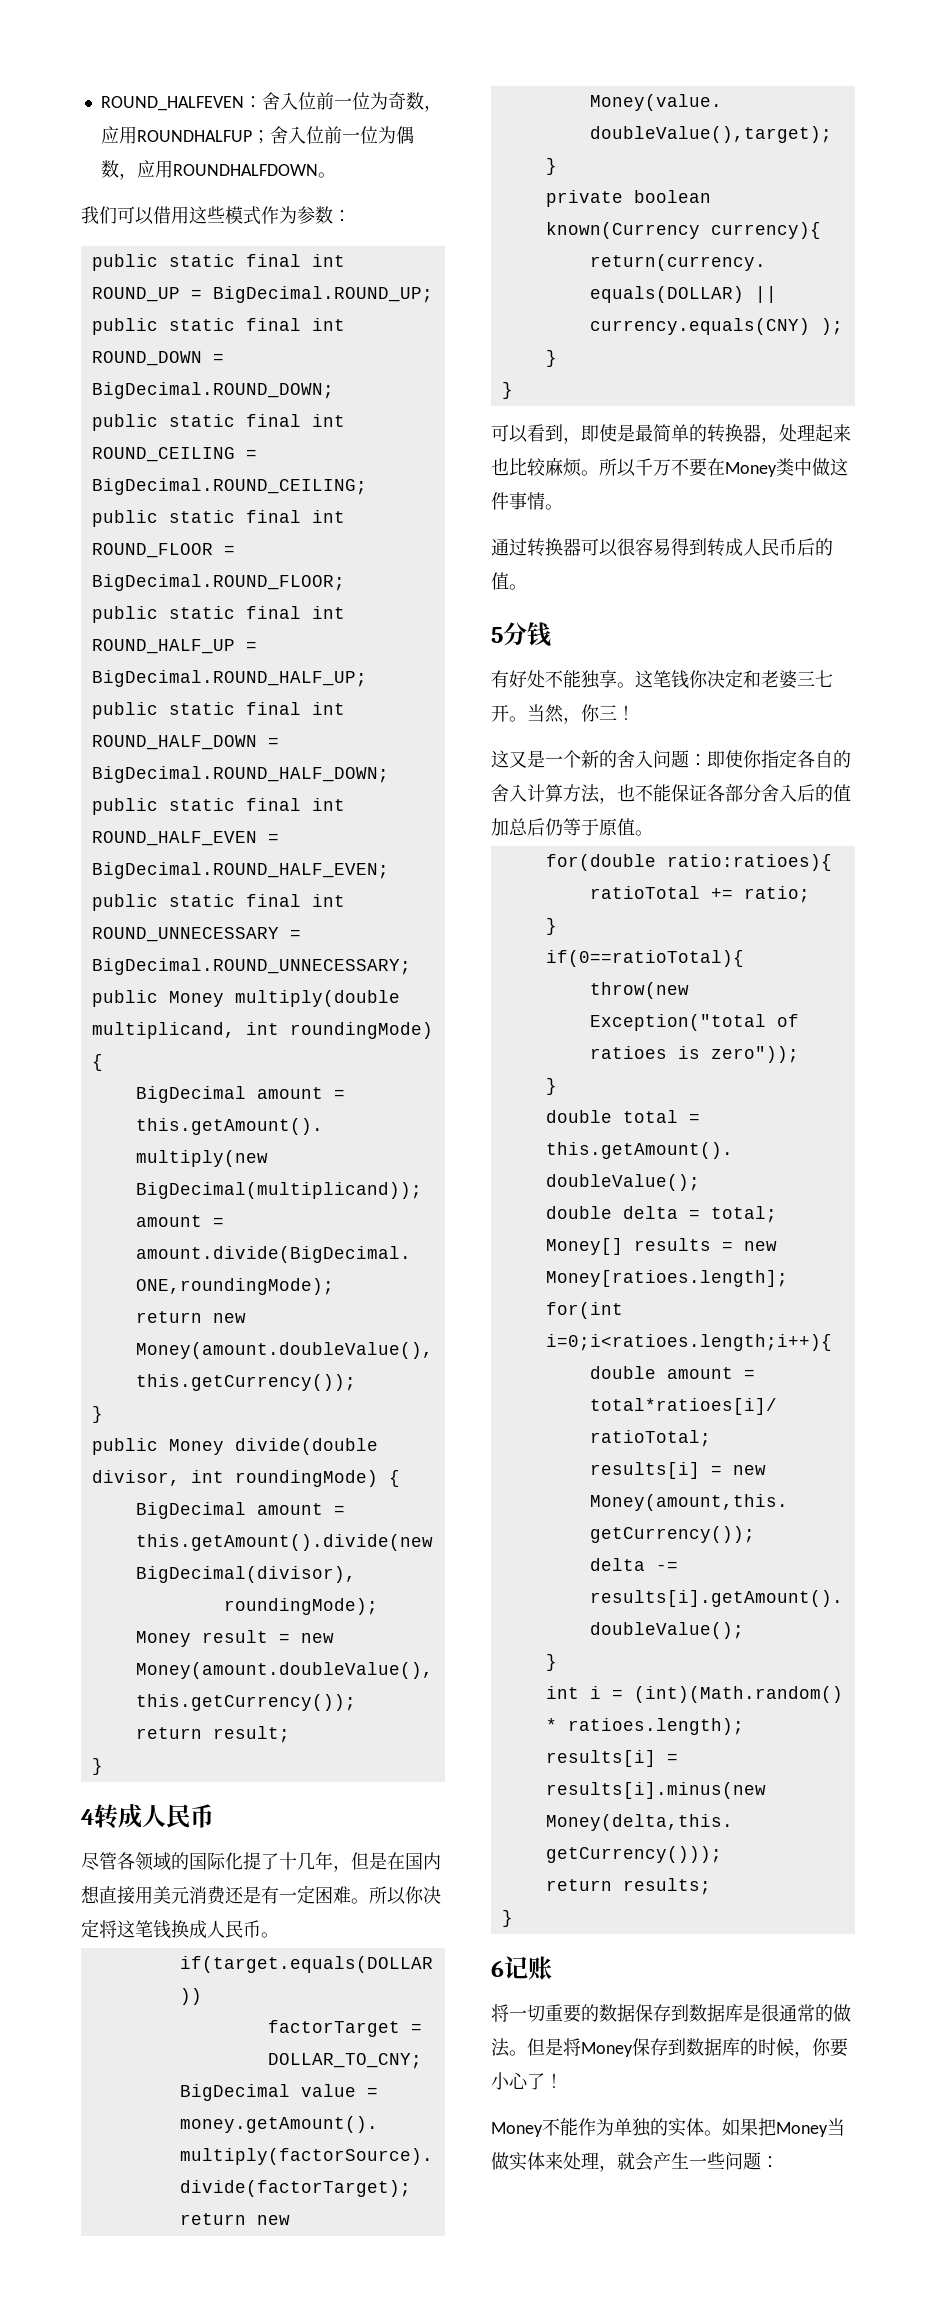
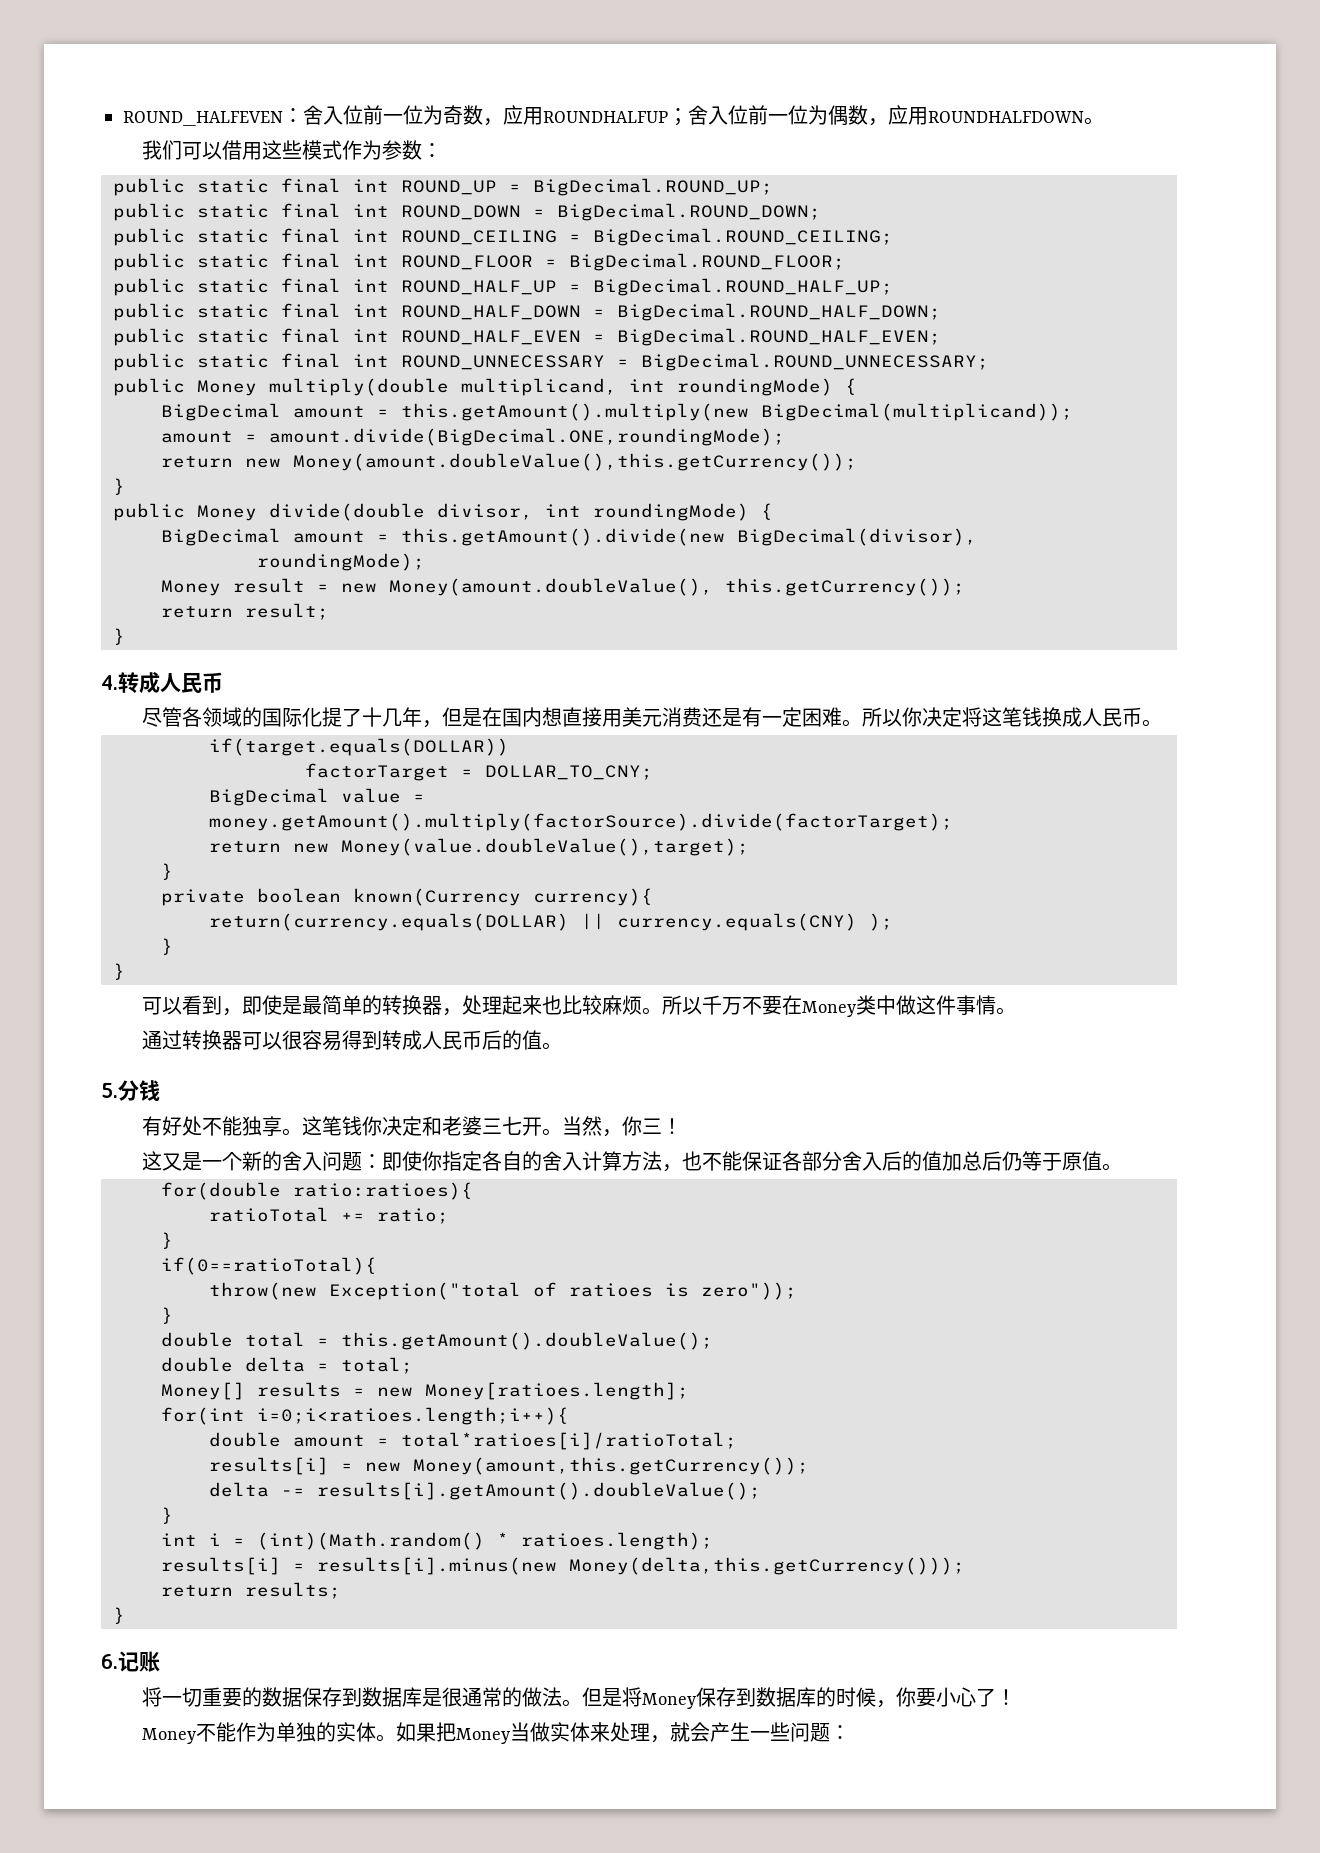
[81,1809,94,1825] 4 -> [101,675,118,690] 4.
[491,627,503,643] 5 -> [101,1083,118,1098] 5.
[491,1960,504,1977] 6 -> [101,1654,118,1669] 6.

